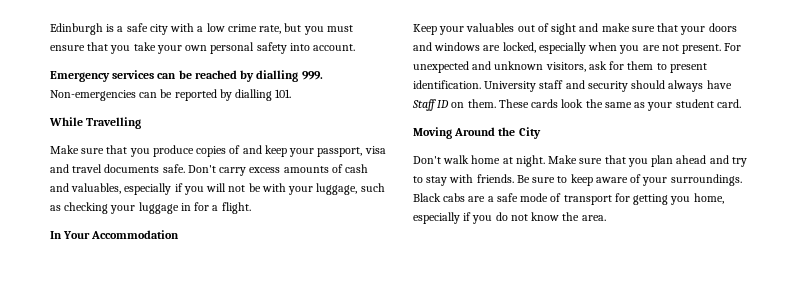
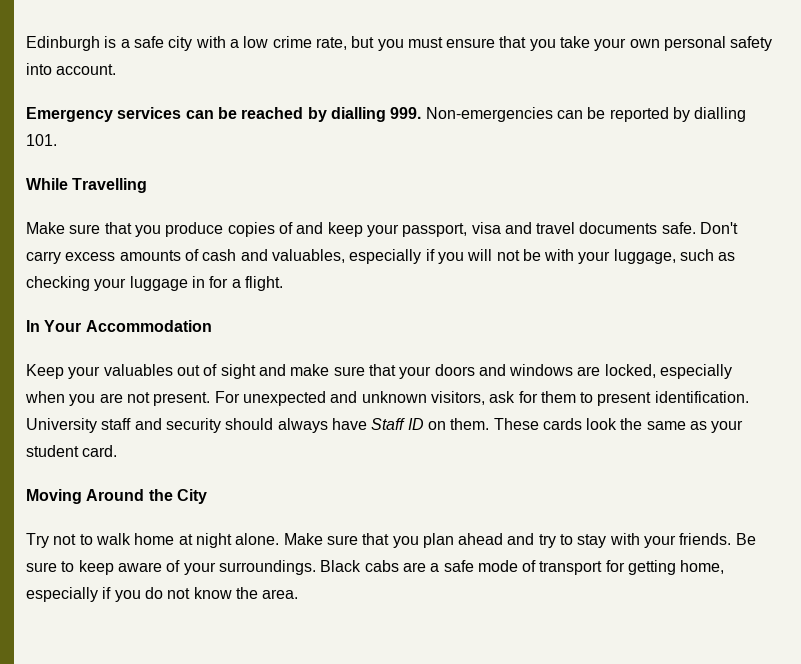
[413,156,441,164] Don't -> [26,533,93,548] Try not to
[515,155,545,167] night. -> [195,533,280,548] night alone.
(474, 178) none -> [644,535,677,548] your
[670,196,691,205] you -> (677, 567) none

